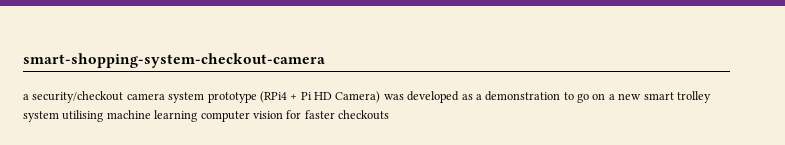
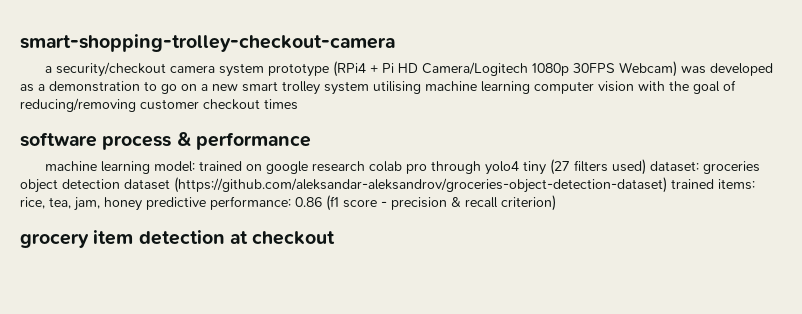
[23,53,325,68] smart-shopping-system-checkout-camera -> [20,34,395,52] smart-shopping-trolley-checkout-camera
[335,91,381,103] Camera) -> [422,61,678,77] Camera/Logitech 1080p 30FPS Webcam)
[286,110,389,120] for faster checkouts -> [638,80,736,94] [20,98,298,112] [20,132,311,150] [45,159,761,175] [20,177,755,193] [20,195,556,211] [20,230,336,248] with the goal of reducing/removing customer checkout times // software process & performance // machine learning model: trained on google research colab pro through yolo4 tiny (27 filters used) dataset: groceries object detection dataset (https://github.com/aleksandar-aleksandrov/groceries-object-detection-dataset) trained items: rice, tea, jam, honey predictive performance: 0.86 (f1 score - precision & recall criterion) // grocery item detection at checkout

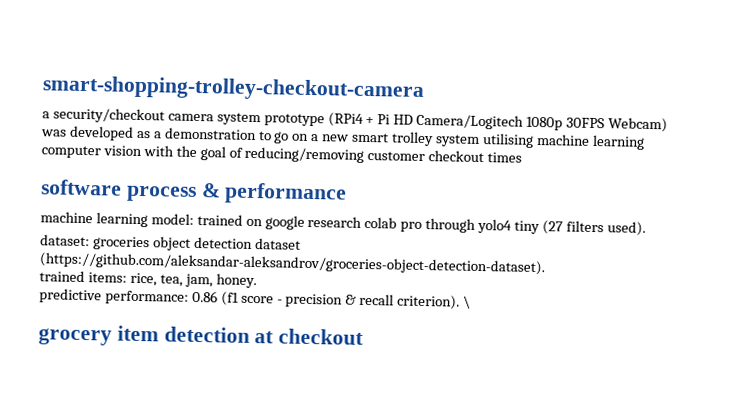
[612,159,647,175] used) -> [606,221,646,236] used). //
[174,177,667,193] (https://github.com/aleksandar-aleksandrov/groceries-object-detection-dataset) -> [39,252,545,276] (https://github.com/aleksandar-aleksandrov/groceries-object-detection-dataset). //
[104,197,142,211] honey -> [215,273,257,289] honey. //
[501,195,556,211] criterion) -> [397,294,472,310] criterion). \

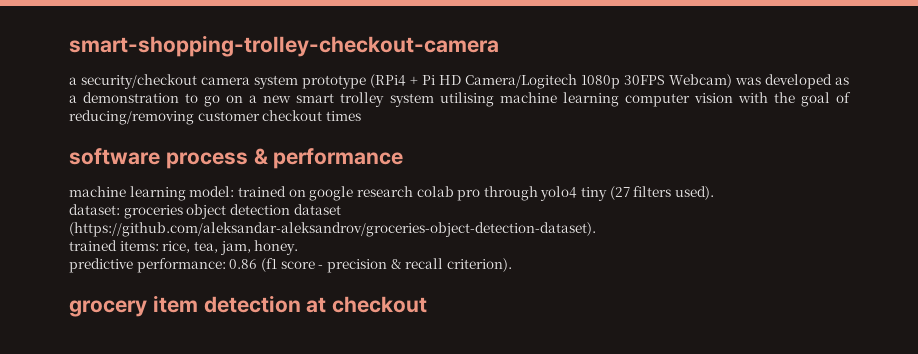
[463,295,472,309] \ -> (512, 265) none

